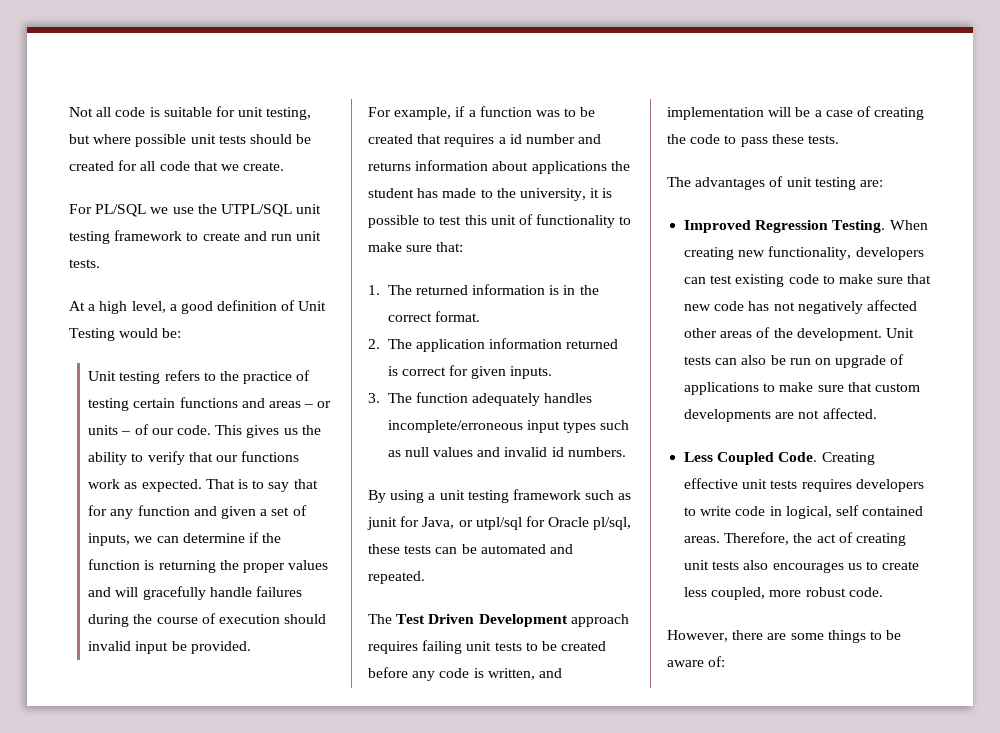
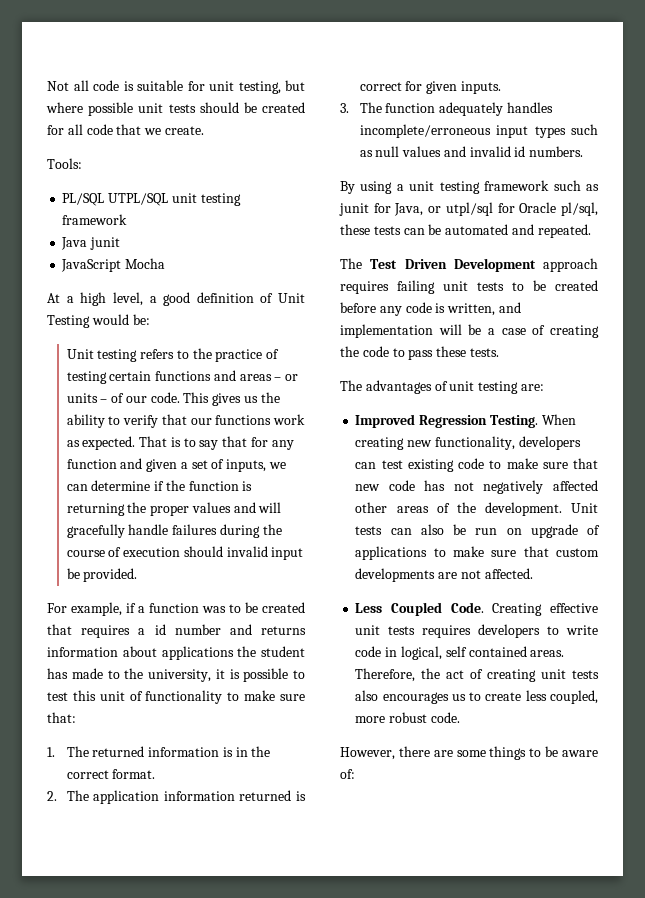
[69,204,217,217] For PL/SQL we use the -> [47,158,82,169] [62,193,105,206] Tools: // PL/SQL
[186,231,322,241] [69,259,100,268] to create and run unit tests. -> [61,237,121,250] [61,258,166,272] // Java junit // JavaScript Mocha

